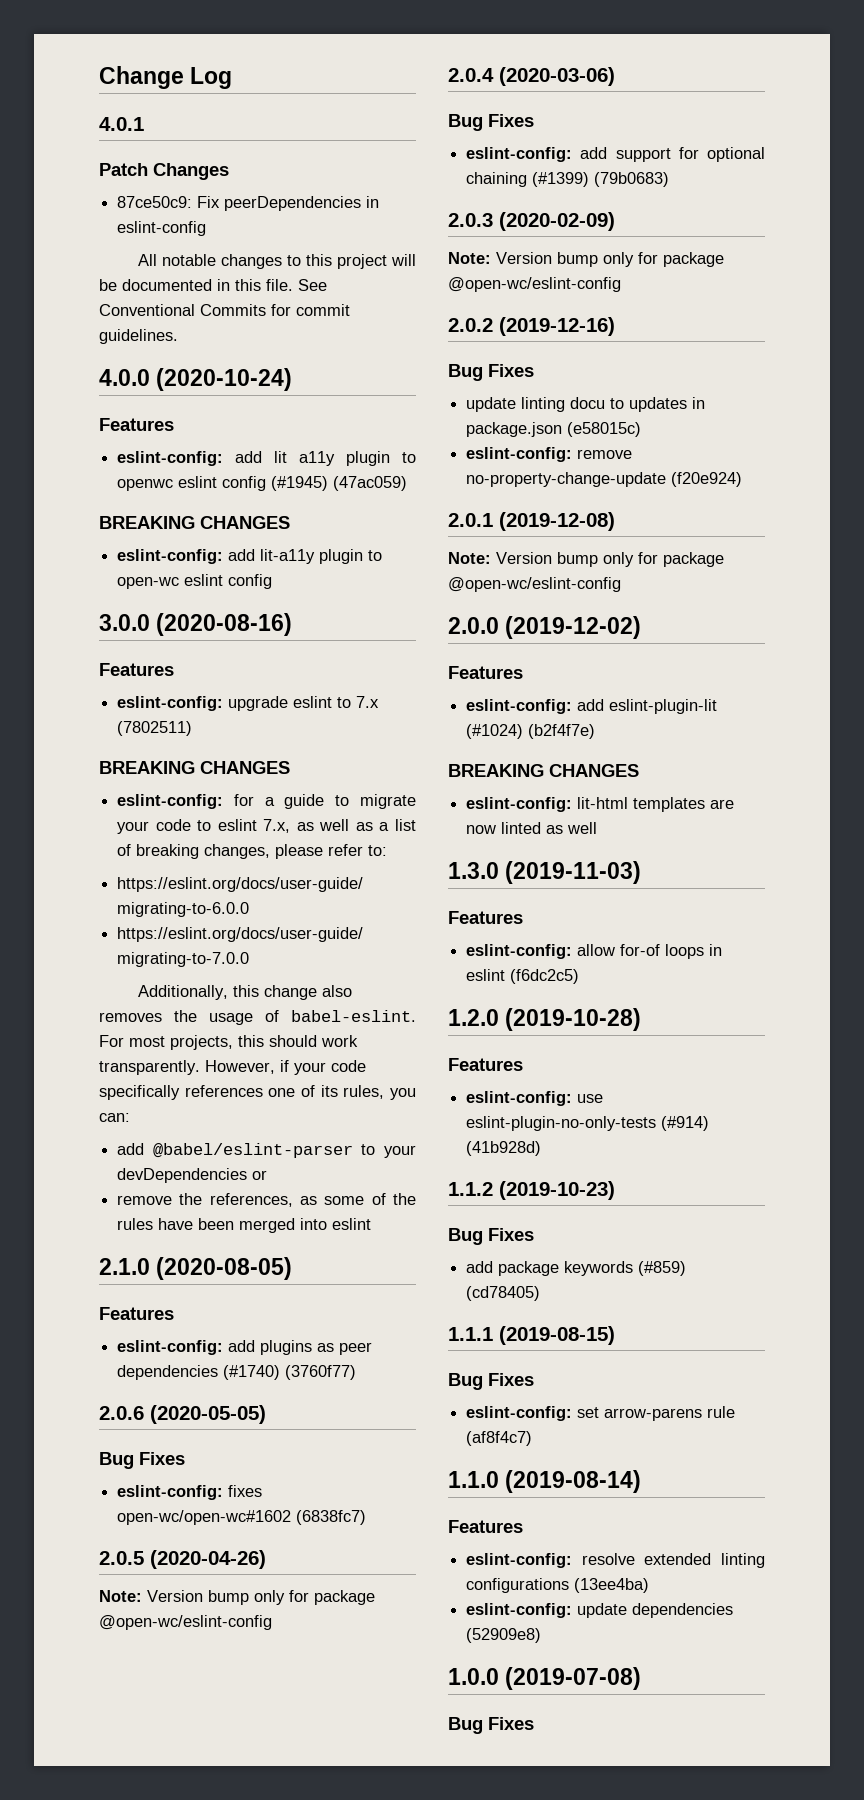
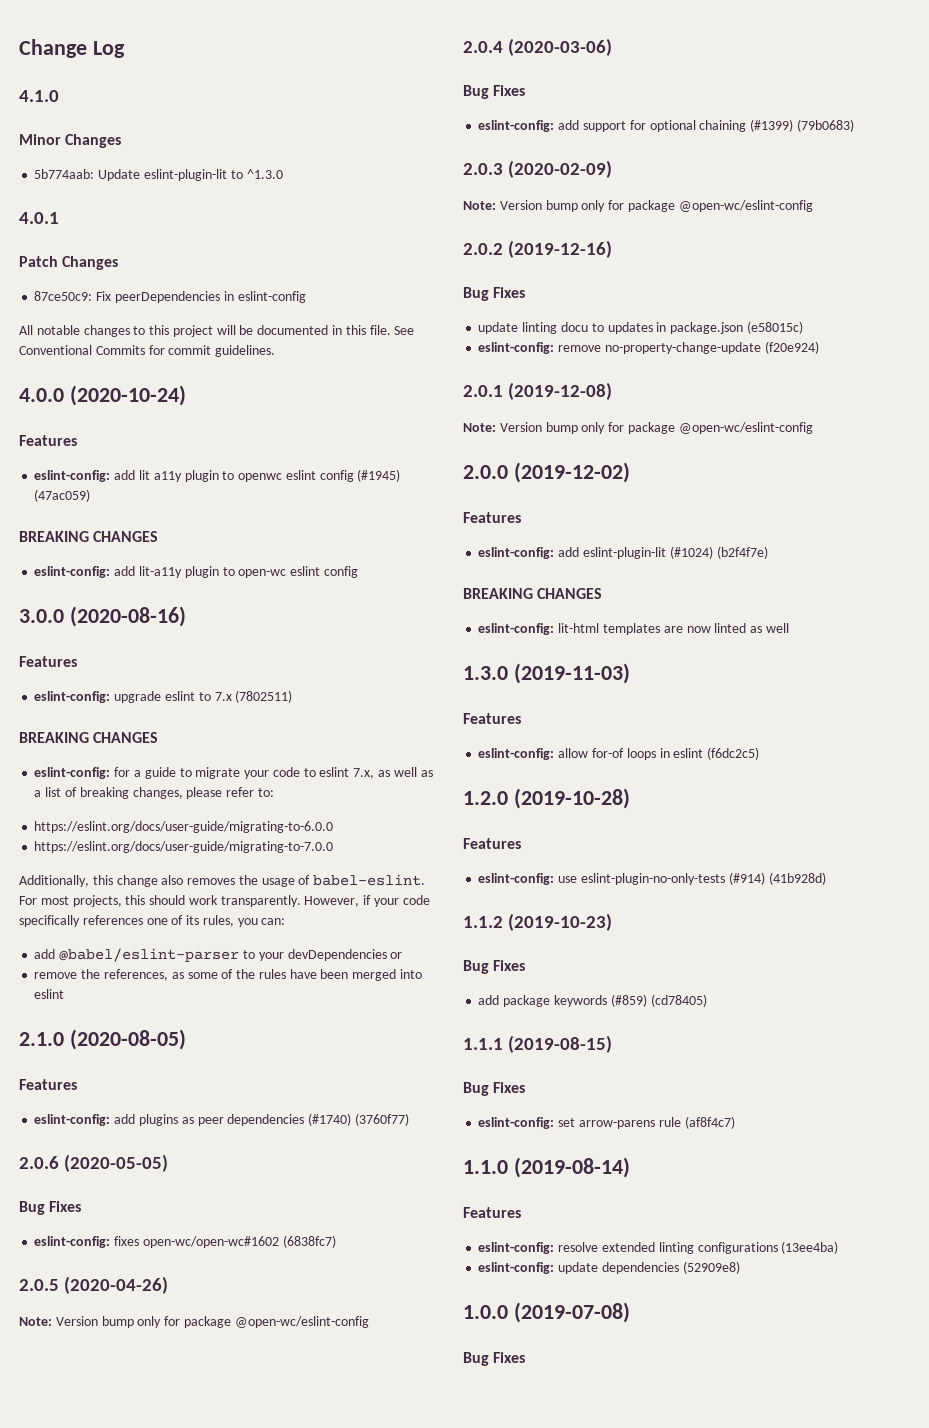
(233, 78) none -> [19,90,59,102] [19,134,122,148] [34,169,283,181] // 4.1.0 // Minor Changes // 5b774aab: Update eslint-plugin-lit to ^1.3.0

